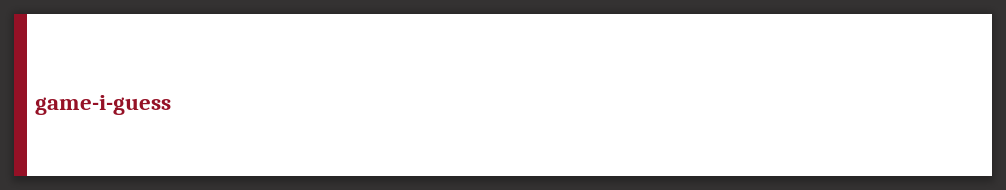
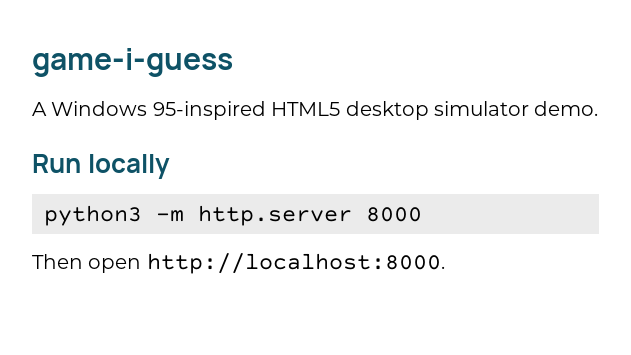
(171, 105) none -> [32,101,599,120] [32,154,171,179] [44,205,422,226] [32,253,445,274] // A Windows 95-inspired HTML5 desktop simulator demo. // Run locally // python3 -m http.server 8000 // Then open http://localhost:8000.

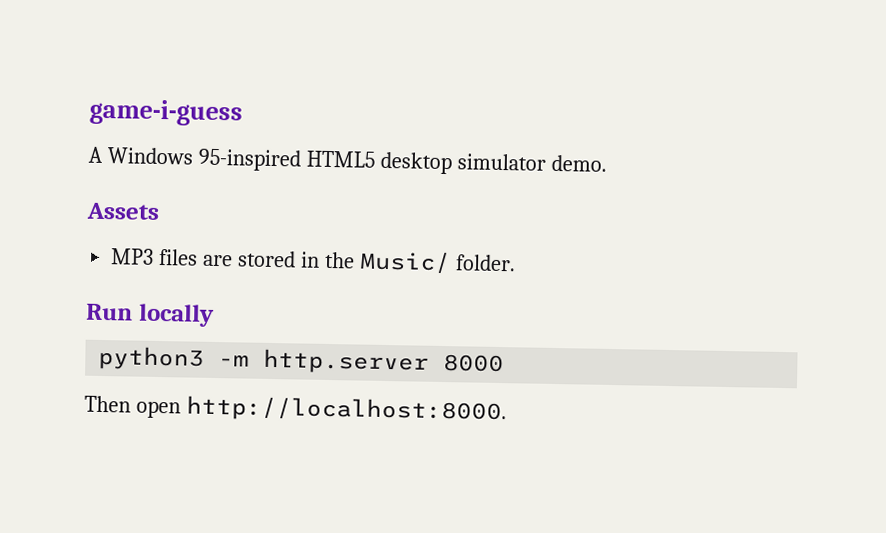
(599, 108) none -> [86,202,160,220] [110,248,516,275] // Assets // MP3 files are stored in the Music/ folder.

